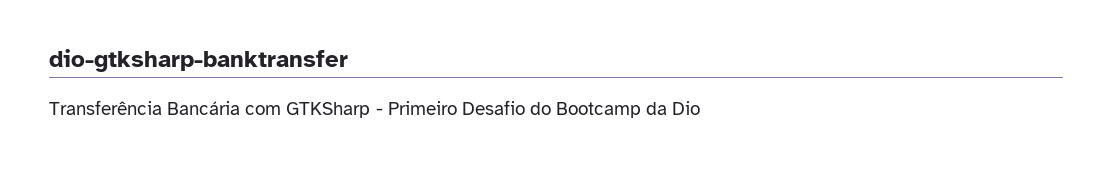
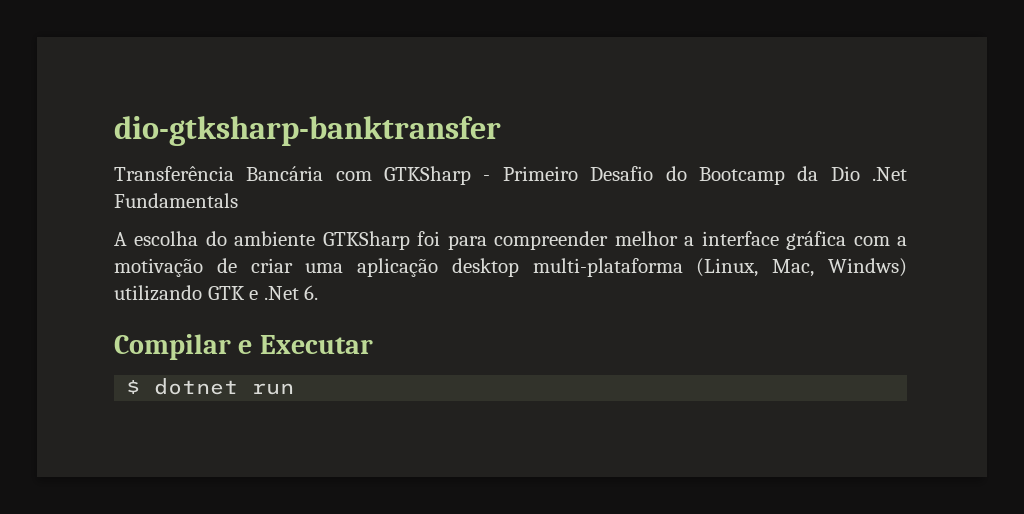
(701, 108) none -> [872,167,908,181] [114,193,238,208] [114,231,907,250] [114,258,908,277] [114,285,319,301] [114,334,373,360] [126,378,295,395] .Net Fundamentals // A escolha do ambiente GTKSharp foi para compreender melhor a interface gráfica com a motivação de criar uma aplicação desktop multi-plataforma (Linux, Mac, Windws) utilizando GTK e .Net 6. // Compilar e Executar // $ dotnet run

